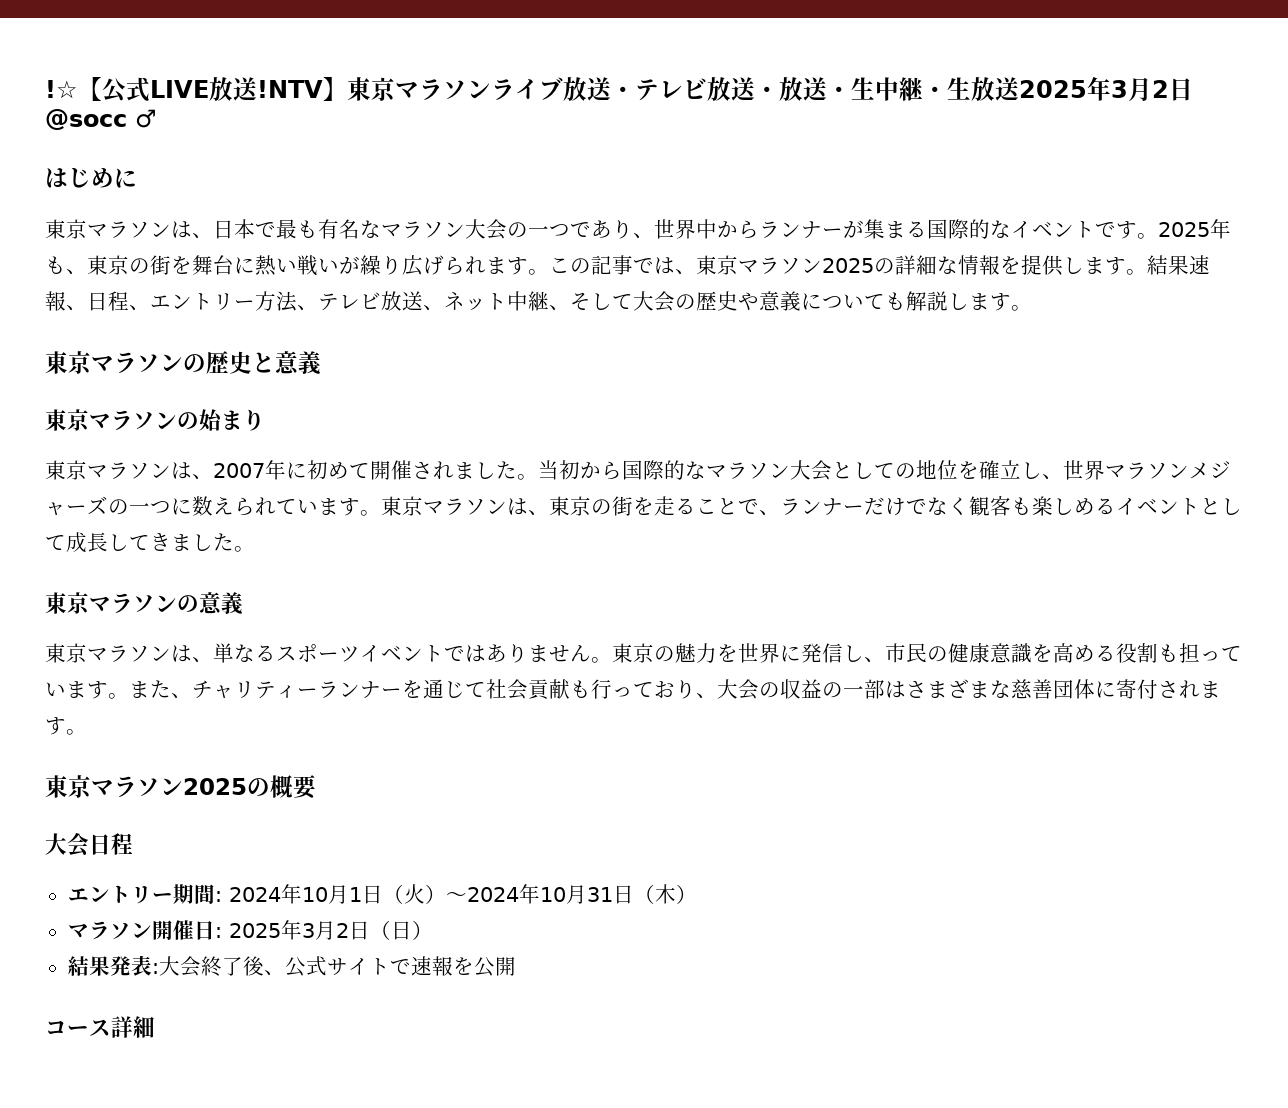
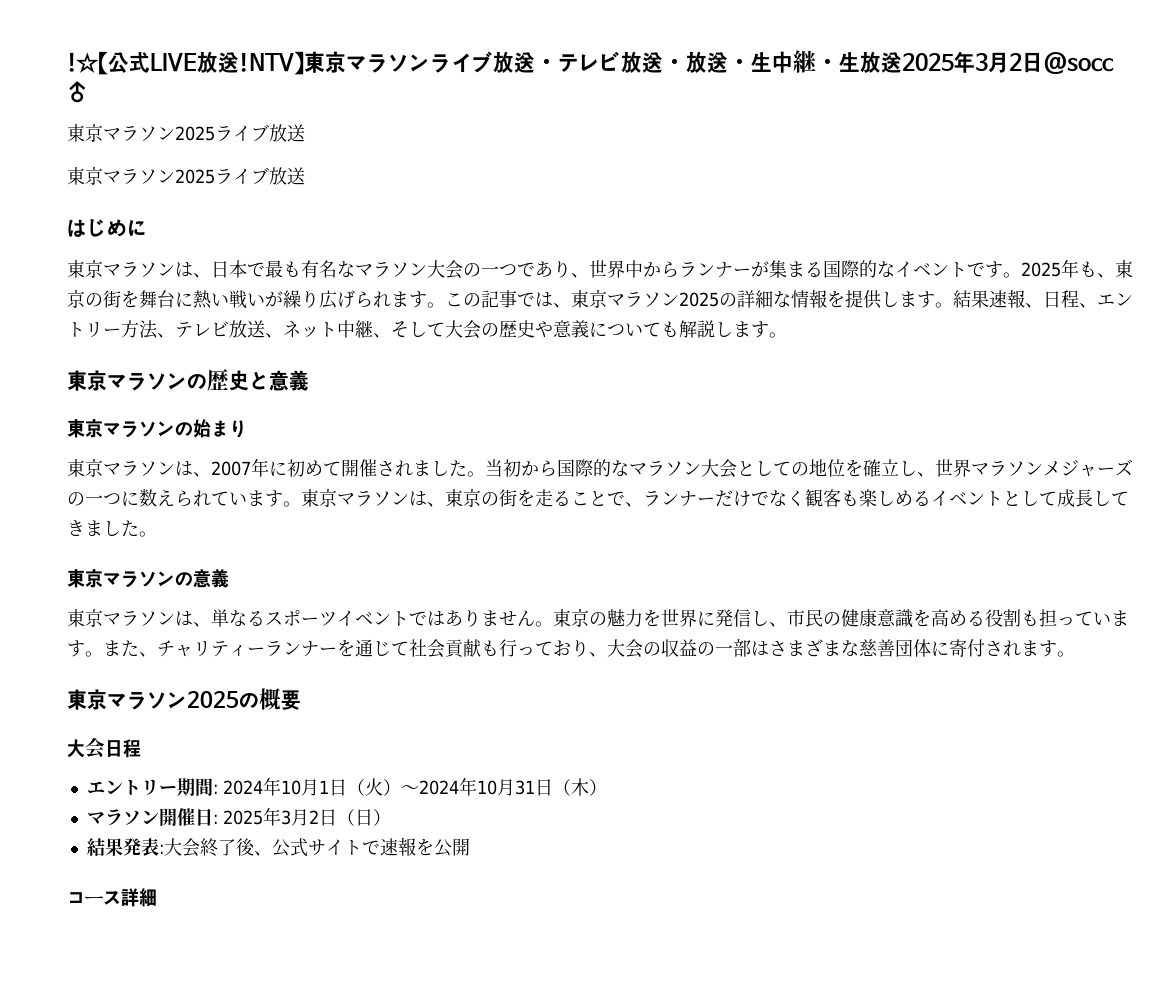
(157, 118) none -> [67,124,305,142] [67,167,305,185] // 東京マラソン2025ライブ放送 // 東京マラソン2025ライブ放送

